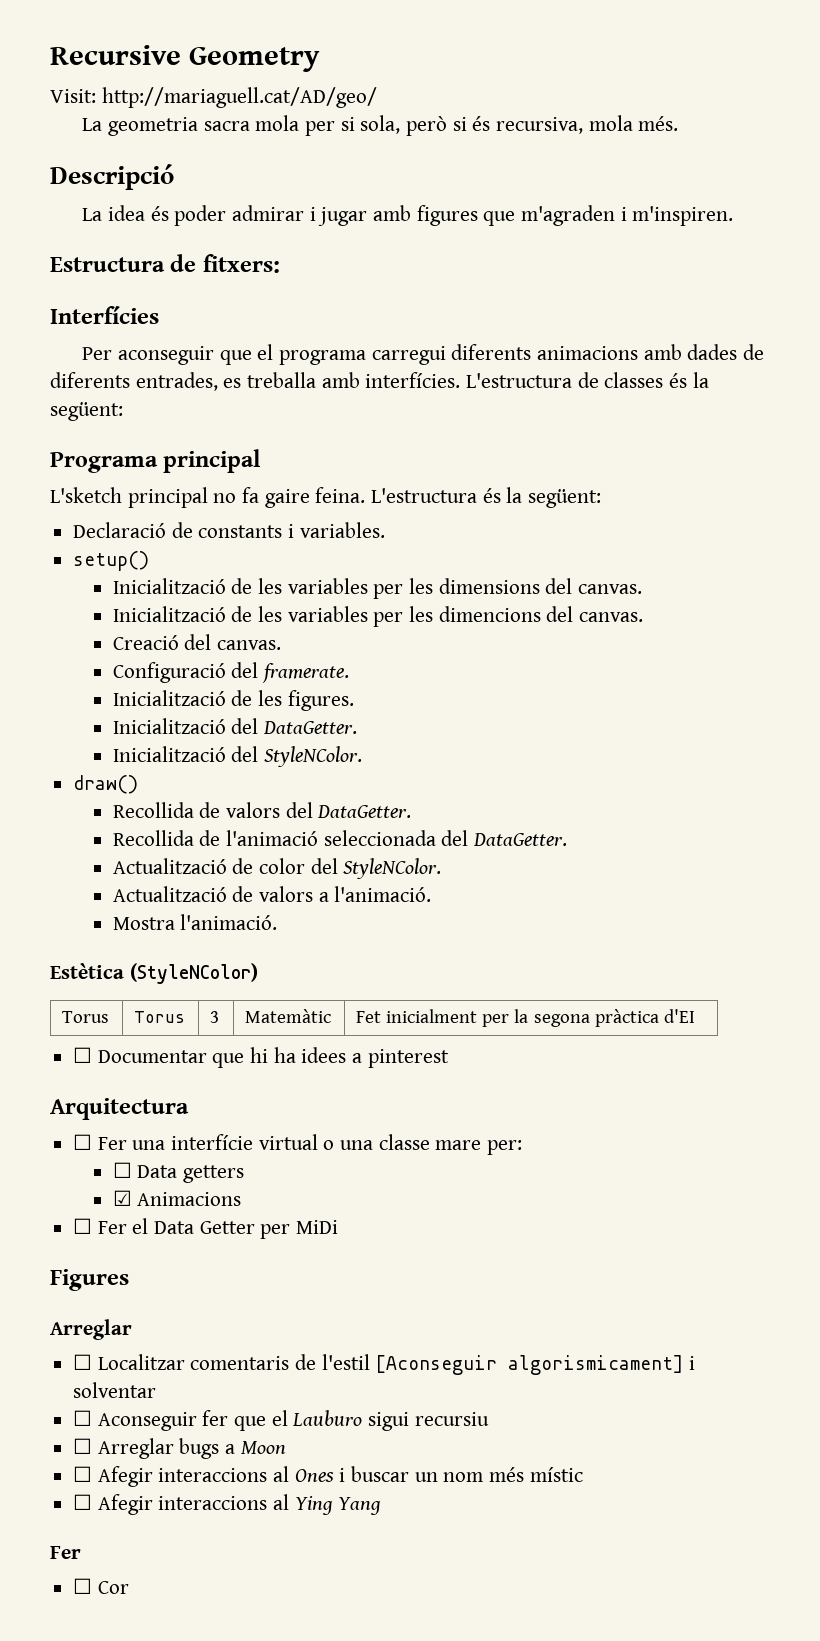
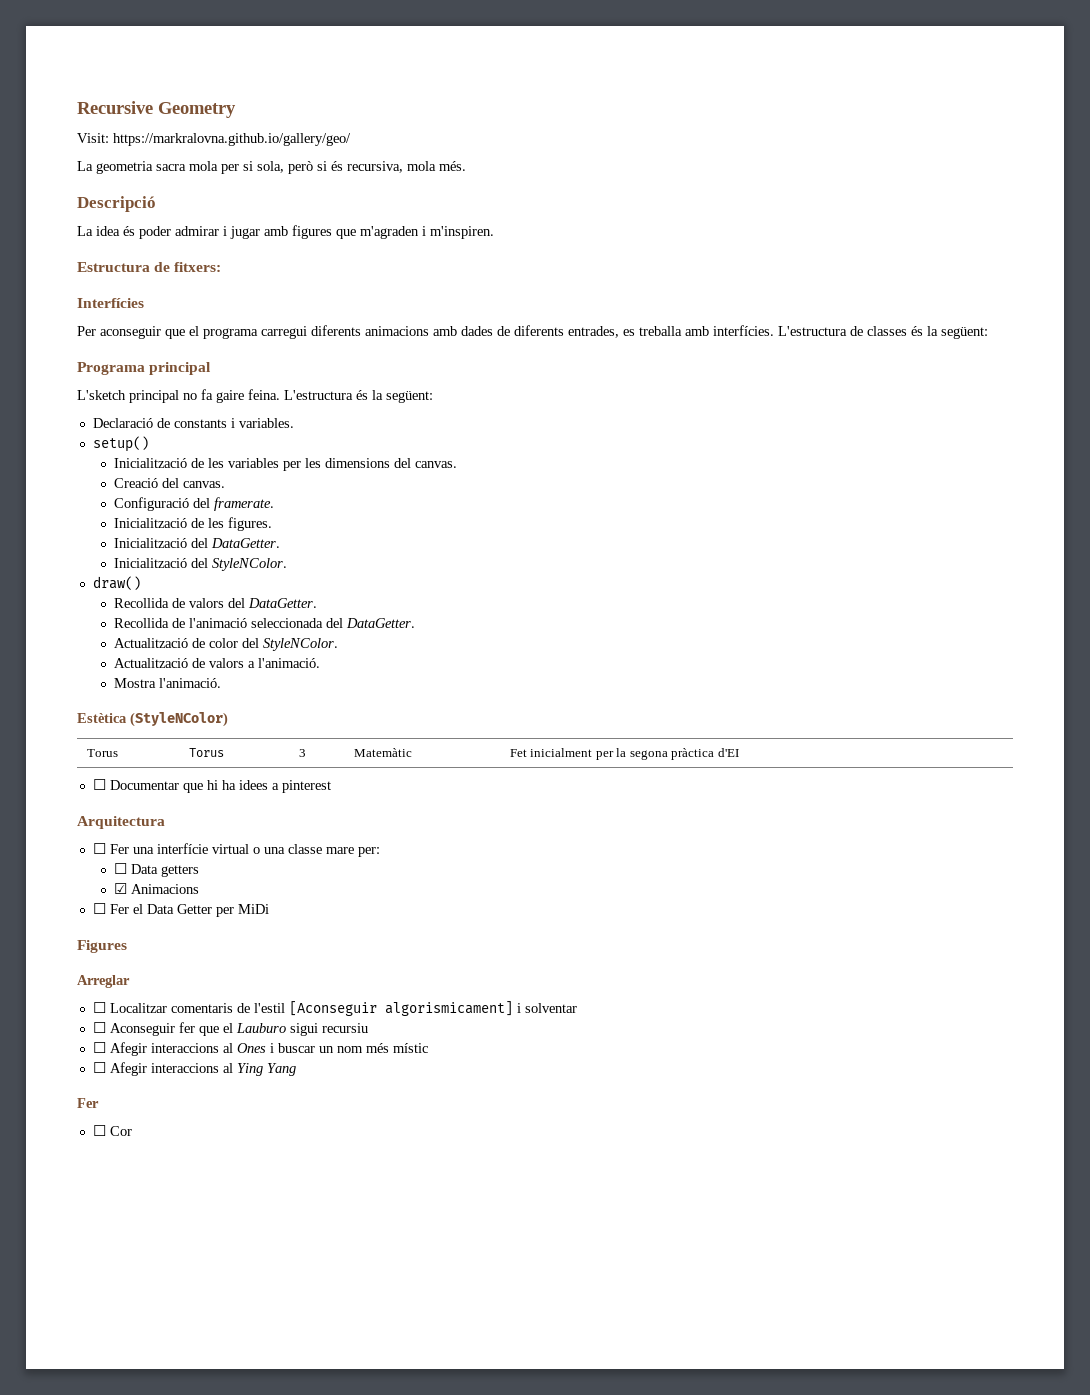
[101,87,377,108] http://mariaguell.cat/AD/geo/ -> [113,133,351,146] https://markralovna.github.io/gallery/geo/
[112,606,643,627] // Inicialització de les variables per les dimencions del canvas. -> (458, 464) none
[73,1438,286,1459] // ☐ Arreglar bugs a Moon -> (368, 1028) none

